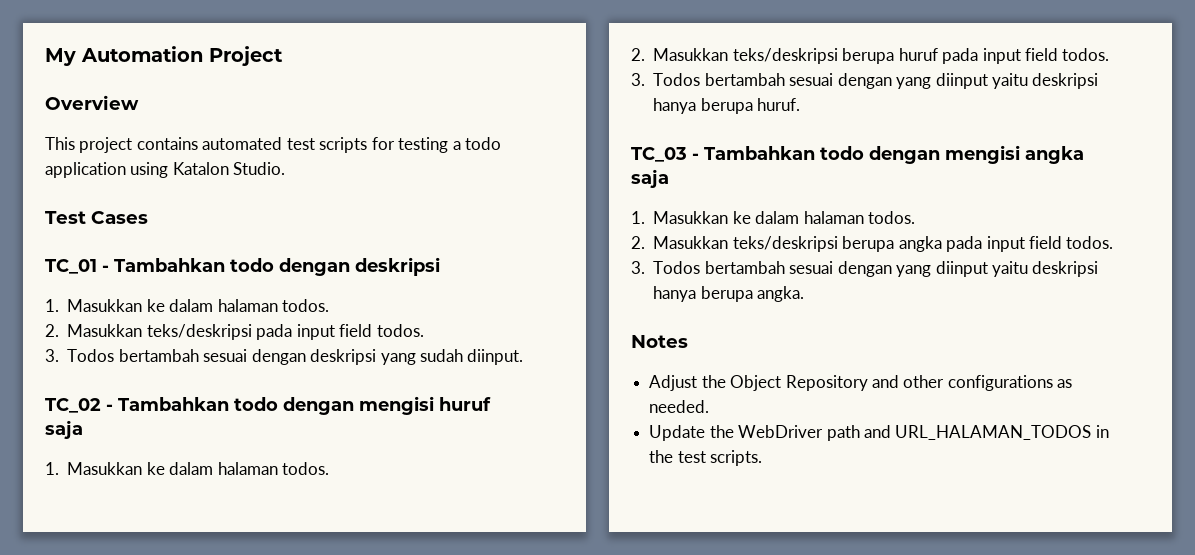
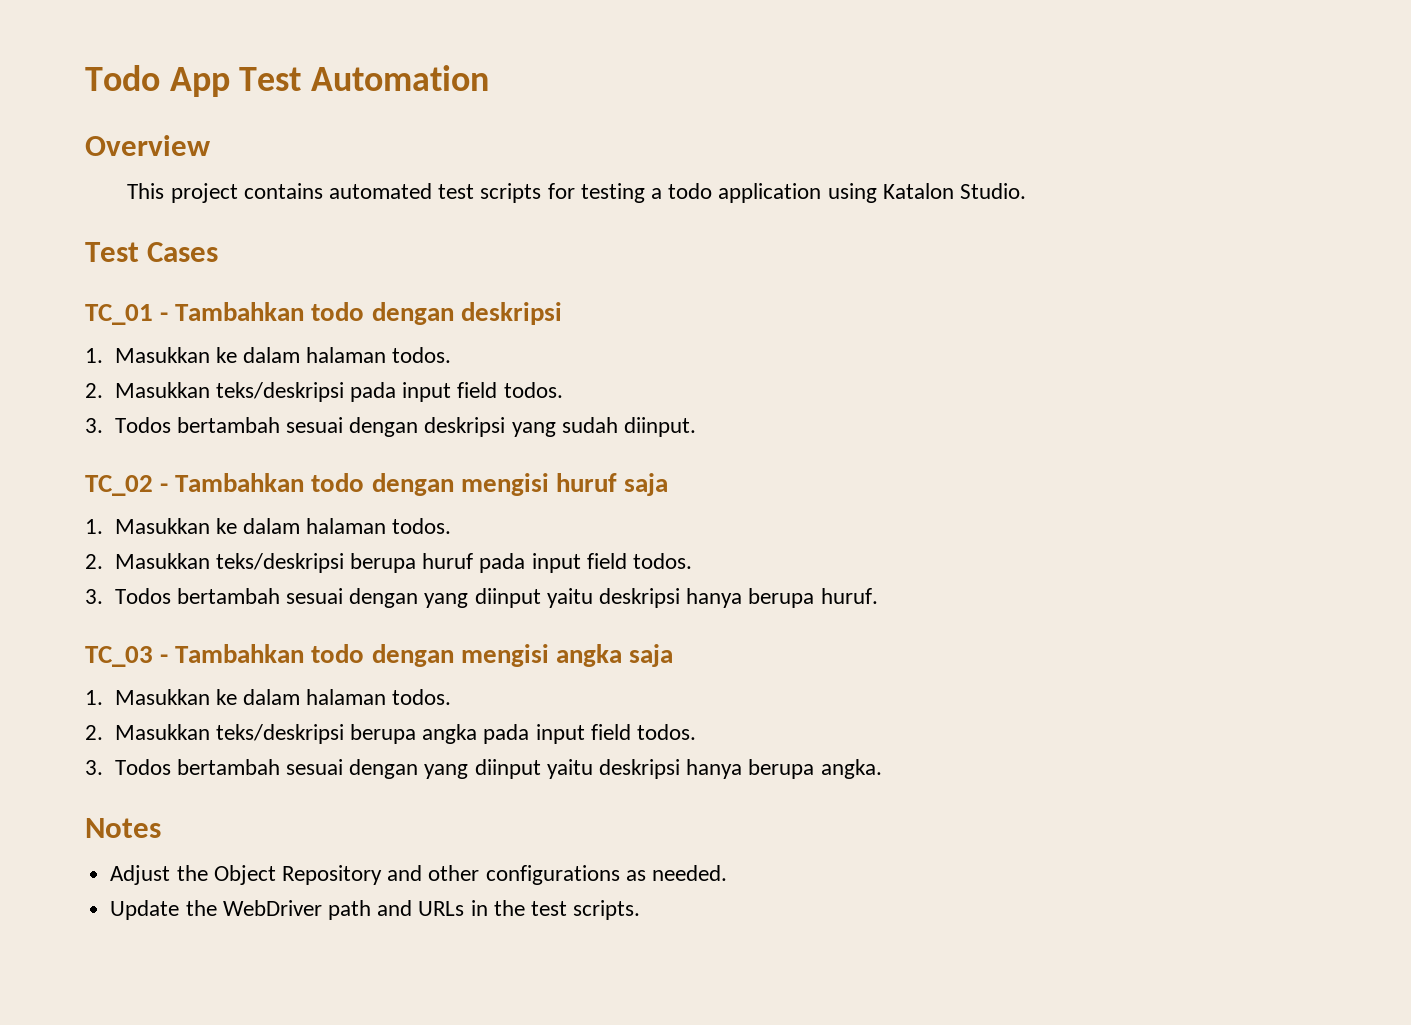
[45,48,76,66] My -> [85,65,302,97] Todo App Test
[209,46,283,66] Project -> (490, 78) none
[895,425,1092,440] URL_HALAMAN_TODOS -> [418,901,465,916] URLs

